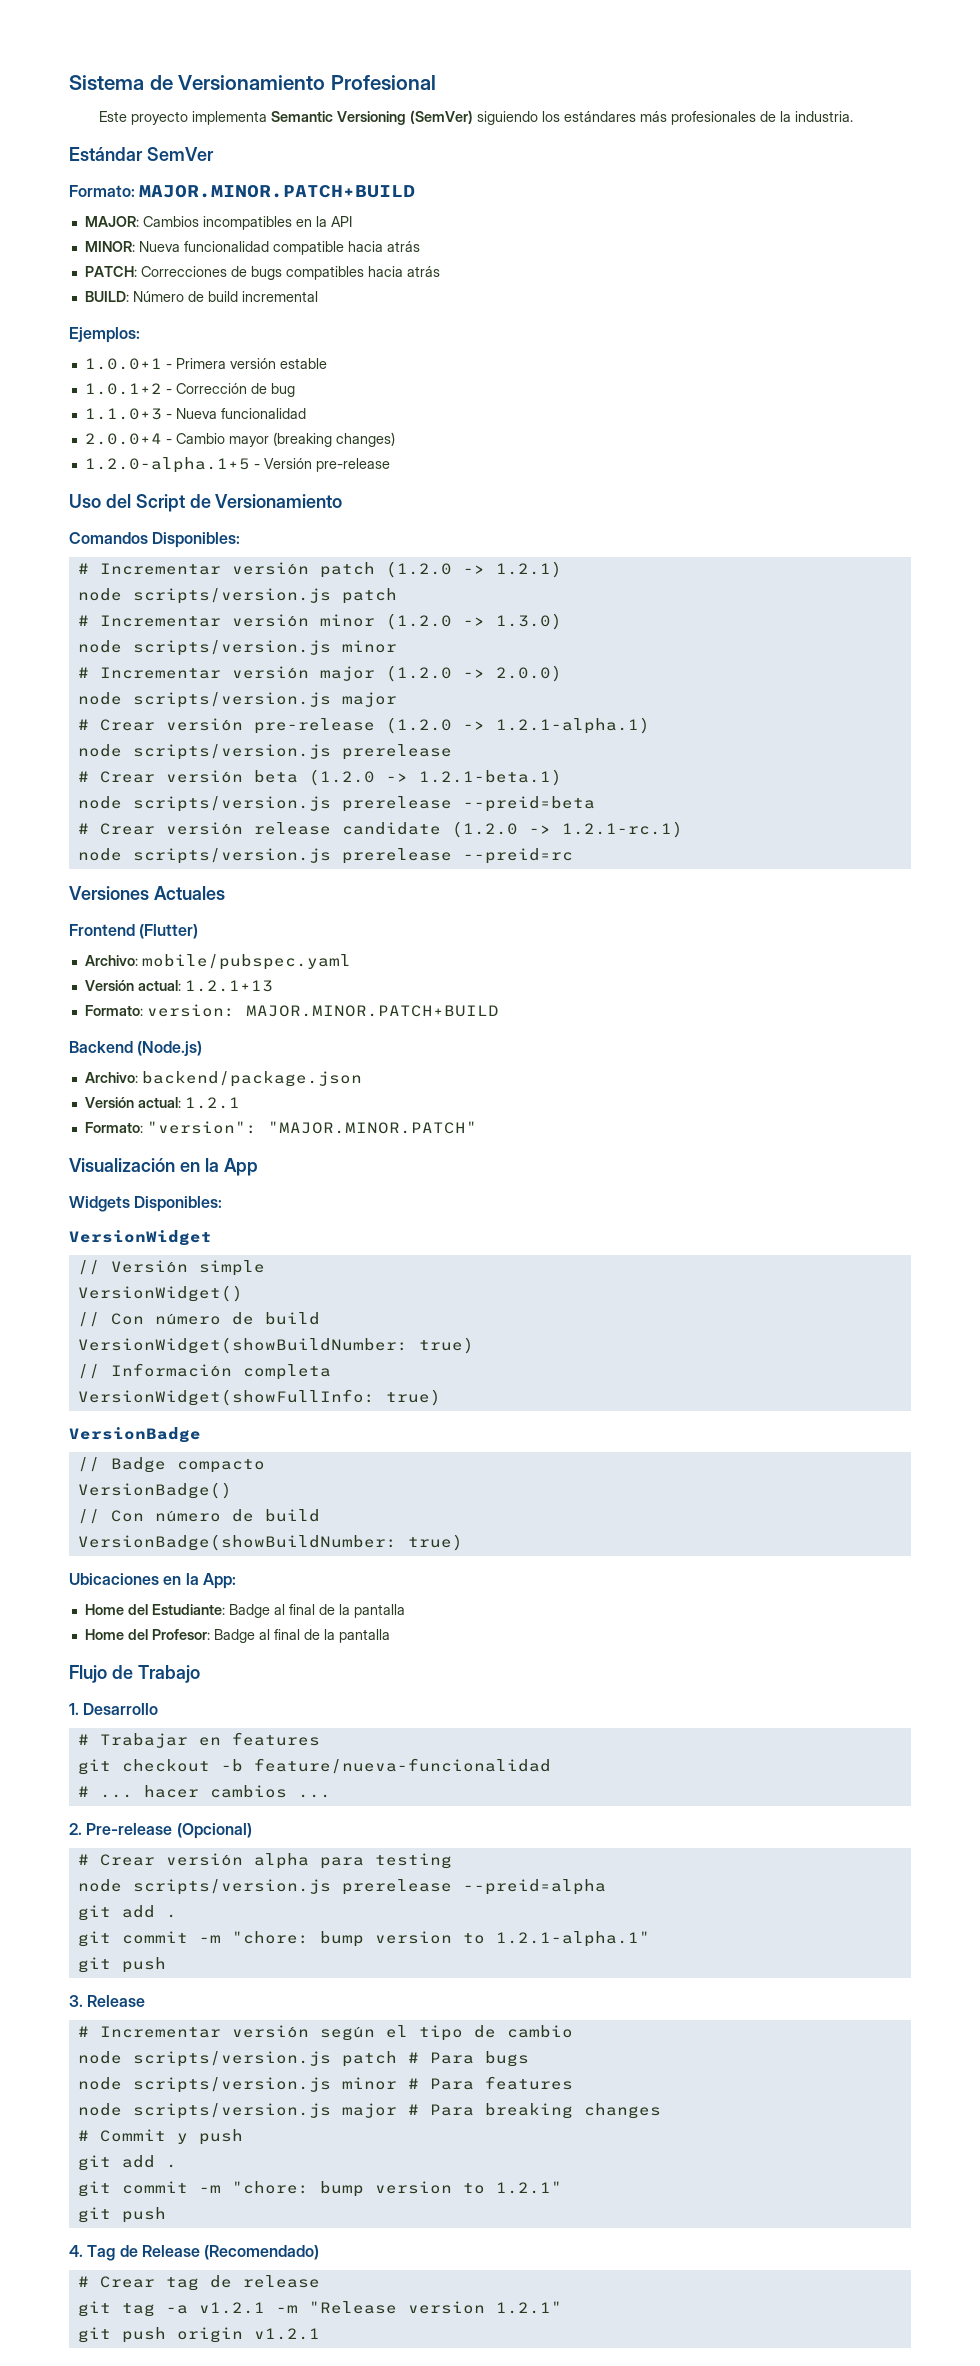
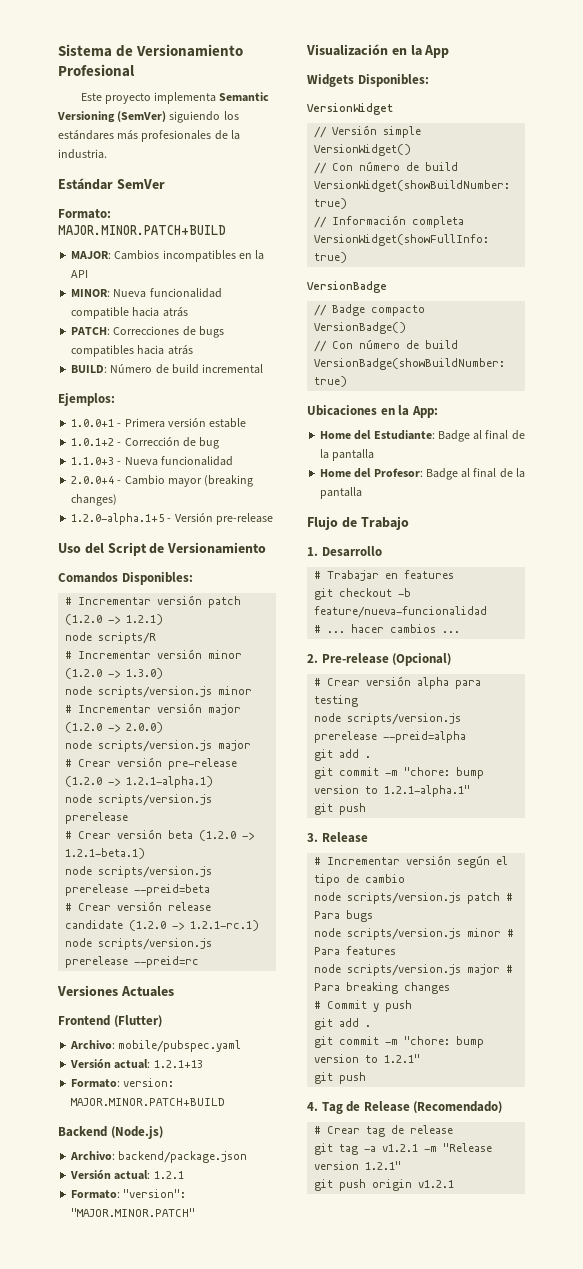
[132,588,397,604] scripts/version.js patch -> [98,632,157,644] scripts/R

